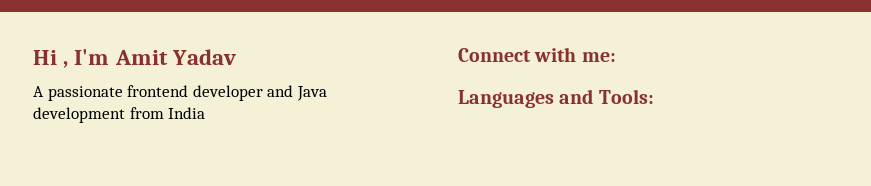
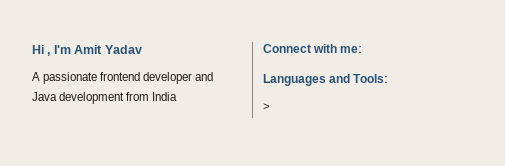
(654, 96) none -> [263,103,270,110] // >

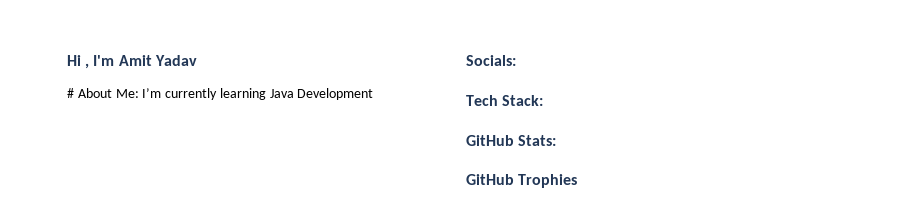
[32,72,214,84] [32,92,178,104] [263,44,363,53] [263,74,389,86] [263,103,270,110] A passionate frontend developer and Java development from India // Connect with me: // Languages and Tools: // > -> [67,88,374,100] [466,55,516,66] [466,95,544,106] [466,135,557,146] [466,174,578,188] # About Me: I’m currently learning Java Development // Socials: // Tech Stack: // GitHub Stats: // GitHub Trophies

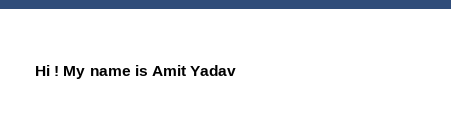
[85,55,197,69] [67,88,374,100] [466,55,516,66] [466,95,544,106] [466,135,557,146] [466,174,578,188] , I'm Amit Yadav // # About Me: I’m currently learning Java Development // Socials: // Tech Stack: // GitHub Stats: // GitHub Trophies -> [54,65,237,79] ! My name is Amit Yadav

